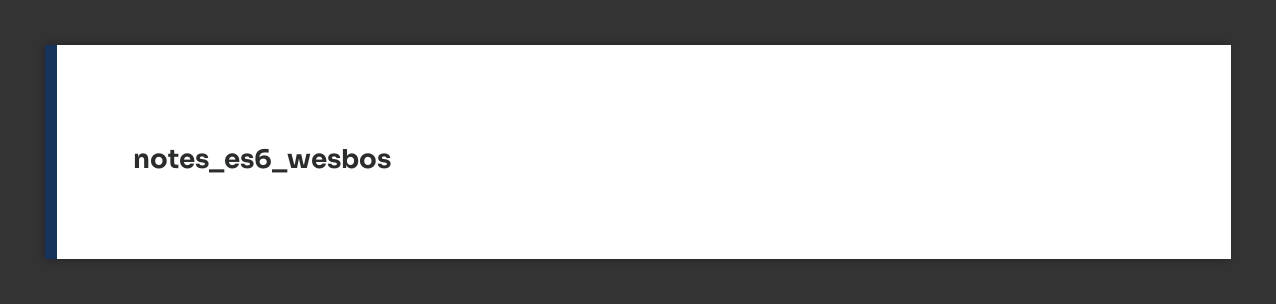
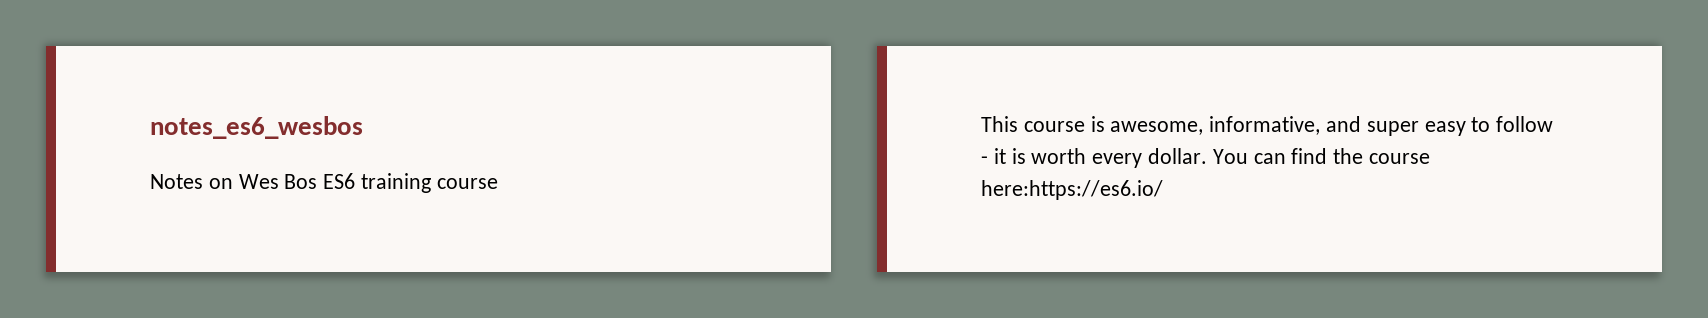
(391, 160) none -> [150,173,498,193] [981,116,1554,136] [981,148,1431,168] [981,180,1163,200] // Notes on Wes Bos ES6 training course // This course is awesome, informative, and super easy to follow - it is worth every dollar. You can find the course here:https://es6.io/

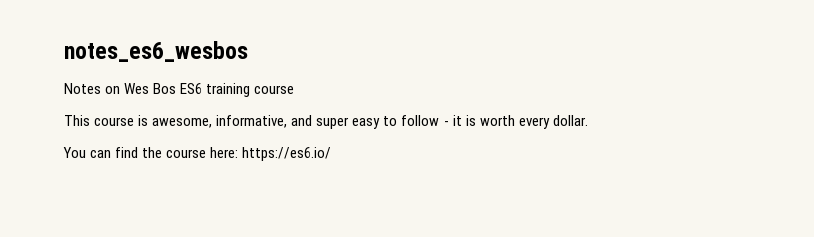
(1208, 156) none -> (588, 120) //
[981,180,1163,200] here:https://es6.io/ -> [210,147,332,161] here: https://es6.io/

